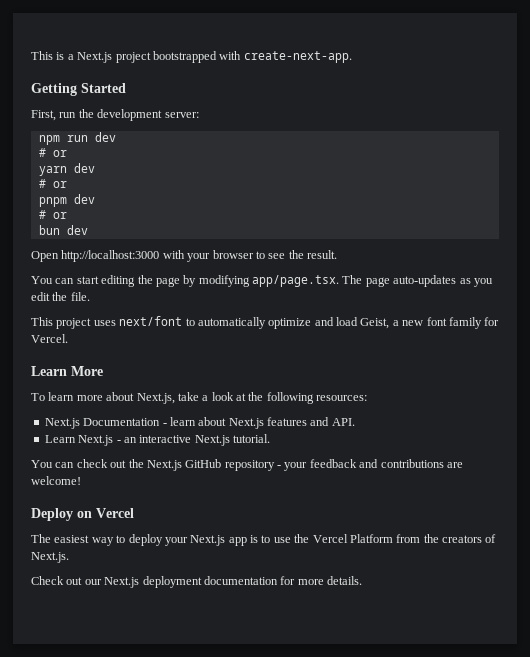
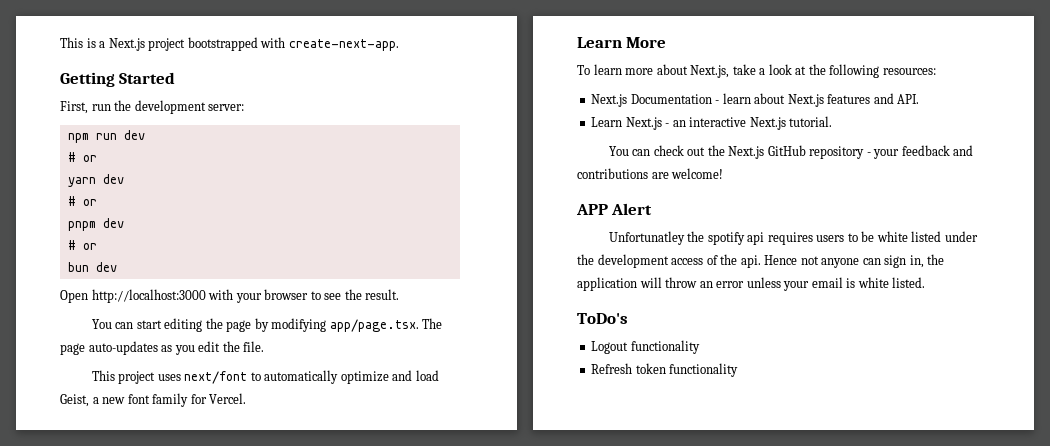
[31,508,134,521] [31,534,497,546] [31,552,69,563] [31,576,362,588] Deploy on Vercel // The easiest way to deploy your Next.js app is to use the Vercel Platform from the creators of Next.js. // Check out our Next.js deployment documentation for more details. -> [576,203,653,215] [608,231,978,245] [577,254,945,268] [577,277,926,291] [577,313,628,324] [591,340,700,354] [591,363,739,377] APP Alert // Unfortunatley the spotify api requires users to be white listed under the development access of the api. Hence not anyone can sign in, the application will throw an error unless your email is white listed. // ToDo's // Logout functionality // Refresh token functionality

